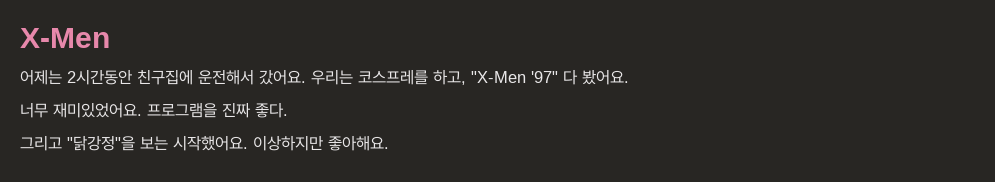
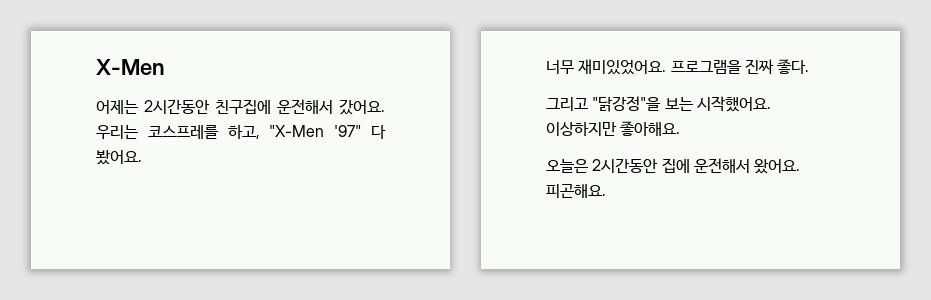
(389, 143) none -> [546,158,801,174] [546,184,606,198] // 오늘은 2시간동안 집에 운전해서 왔어요. 피곤해요.

